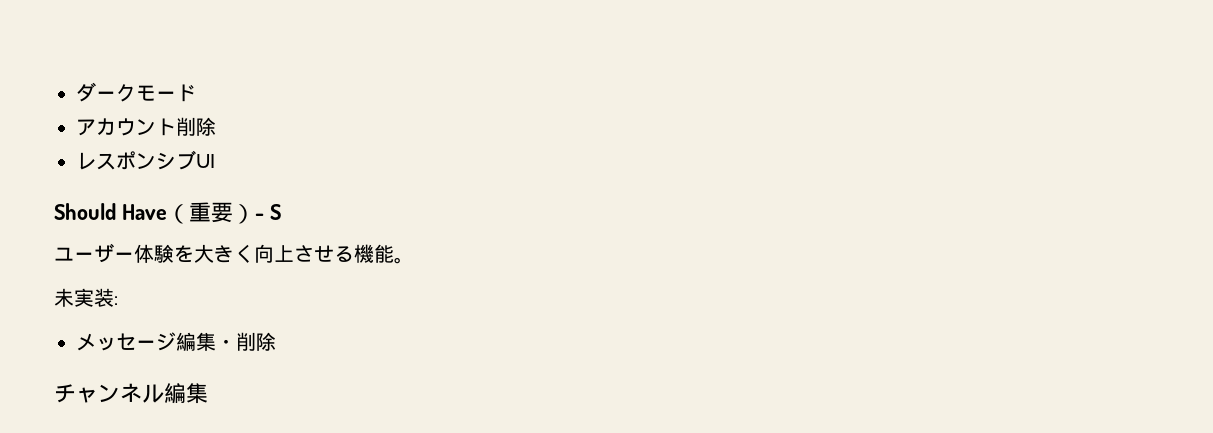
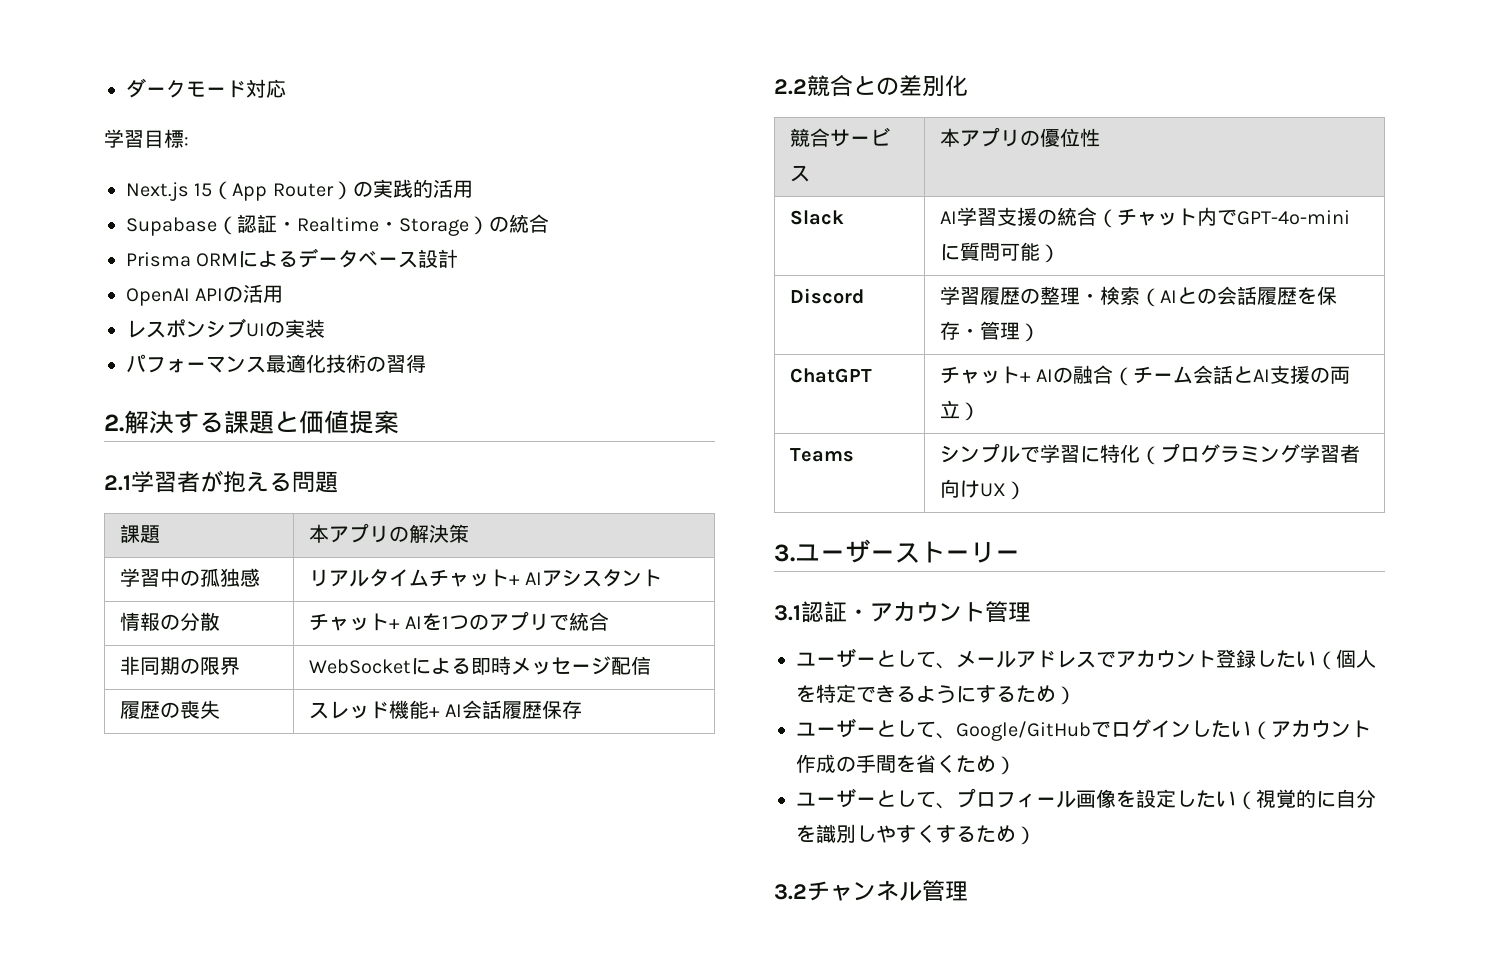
[76,117,216,136] [76,150,215,170] [54,202,281,224] [54,243,414,264] [54,288,118,307] [76,332,276,351] // アカウント削除 // レスポンシブUI // Should Have（重要）- S // ユーザー体験を大きく向上させる機能。 // 未実装: // メッセージ編集・削除 // -> [246,79,286,98] [104,129,189,148] [126,179,473,201] [126,214,549,236] [126,248,459,268] [126,284,284,306] [126,318,325,338] [126,354,426,373] [104,410,399,434] [104,470,338,493] [119,524,160,543] [308,523,469,543] [119,568,260,587] [308,569,663,587] [119,612,220,631] [308,611,610,631] [119,656,240,675] [308,656,651,675] [119,700,220,719] [308,700,583,719] [774,75,968,97] [789,127,890,147] [789,165,810,182] [939,127,1100,147] [789,210,844,225] [939,207,1350,228] [939,242,1060,263] [789,288,864,304] [939,286,1337,307] [939,321,1040,342] [789,368,872,383] [939,365,1351,386] [939,400,980,421] [789,448,854,462] [939,443,1360,465] [939,479,1026,500] [774,539,1020,563] [774,601,1031,623] [796,648,1376,670] [796,684,1076,705] [796,718,1371,741] [796,754,1016,775] [796,788,1376,810] [796,824,1036,845] [774,884,807,900] 対応 // 学習目標: // Next.js 15（App Router）の実践的活用 // Supabase（認証・Realtime・Storage）の統合 // Prisma ORMによるデータベース設計 // OpenAI APIの活用 // レスポンシブUIの実装 // パフォーマンス最適化技術の習得 // 2.解決する課題と価値提案 // 2.1学習者が抱える問題 // 課題 | 本アプリの解決策 // 学習中の孤独感 | リアルタイムチャット+ AIアシスタント // 情報の分散 | チャット+ AIを1つのアプリで統合 // 非同期の限界 | WebSocketによる即時メッセージ配信 // 履歴の喪失 | スレッド機能+ AI会話履歴保存 // 2.2競合との差別化 // 競合サービス | 本アプリの優位性 // Slack | AI学習支援の統合（チャット内でGPT-4o-miniに質問可能） // Discord | 学習履歴の整理・検索（AIとの会話履歴を保存・管理） // ChatGPT | チャット+ AIの融合（チーム会話とAI支援の両立） // Teams | シンプルで学習に特化（プログラミング学習者向けUX） // 3.ユーザーストーリー // 3.1認証・アカウント管理 // ユーザーとして、メールアドレスでアカウント登録したい（個人を特定できるようにするため） // ユーザーとして、Google/GitHubでログインしたい（アカウント作成の手間を省くため） // ユーザーとして、プロフィール画像を設定したい（視覚的に自分を識別しやすくするため） // 3.2
[164,383,208,404] 編集 -> [922,880,968,902] 管理

